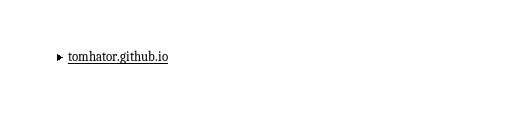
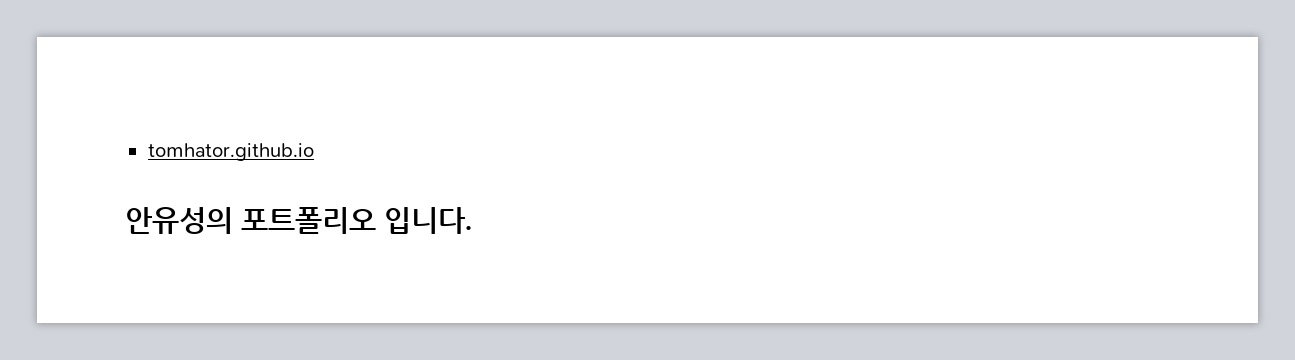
(169, 57) none -> [125,207,472,234] // 안유성의 포트폴리오 입니다.

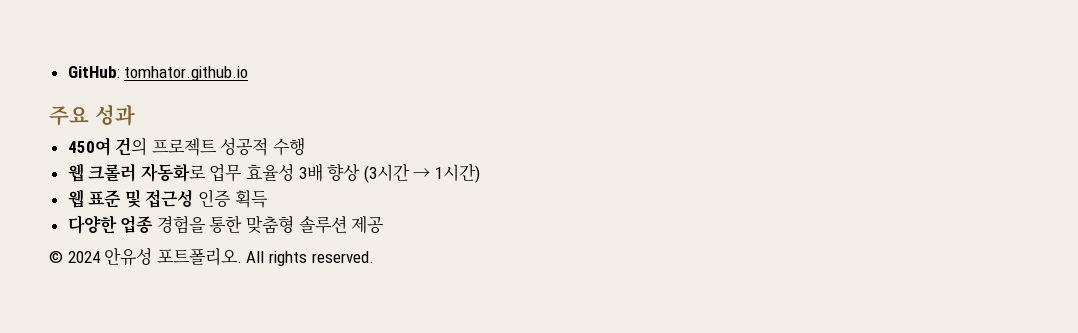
(147, 152) none -> [67,66,120,78] GitHub:
[125,207,472,234] 안유성의 포트폴리오 입니다. -> [49,104,135,126] [67,137,306,156] [67,163,481,183] [67,189,268,208] [67,215,385,234] [49,247,374,266] 주요 성과 // 450여 건의 프로젝트 성공적 수행 // 웹 크롤러 자동화로 업무 효율성 3배 향상 (3시간 → 1시간) // 웹 표준 및 접근성 인증 획득 // 다양한 업종 경험을 통한 맞춤형 솔루션 제공 // © 2024 안유성 포트폴리오. All rights reserved.

